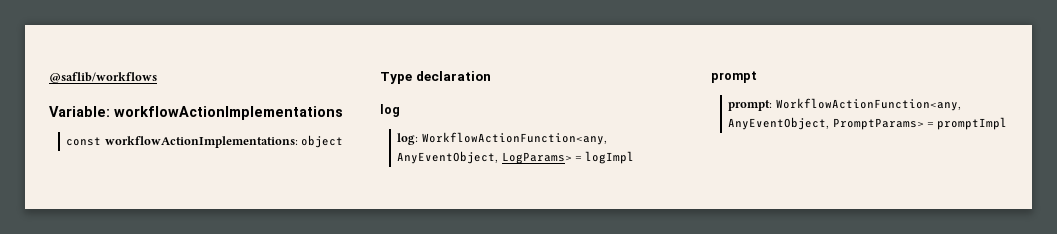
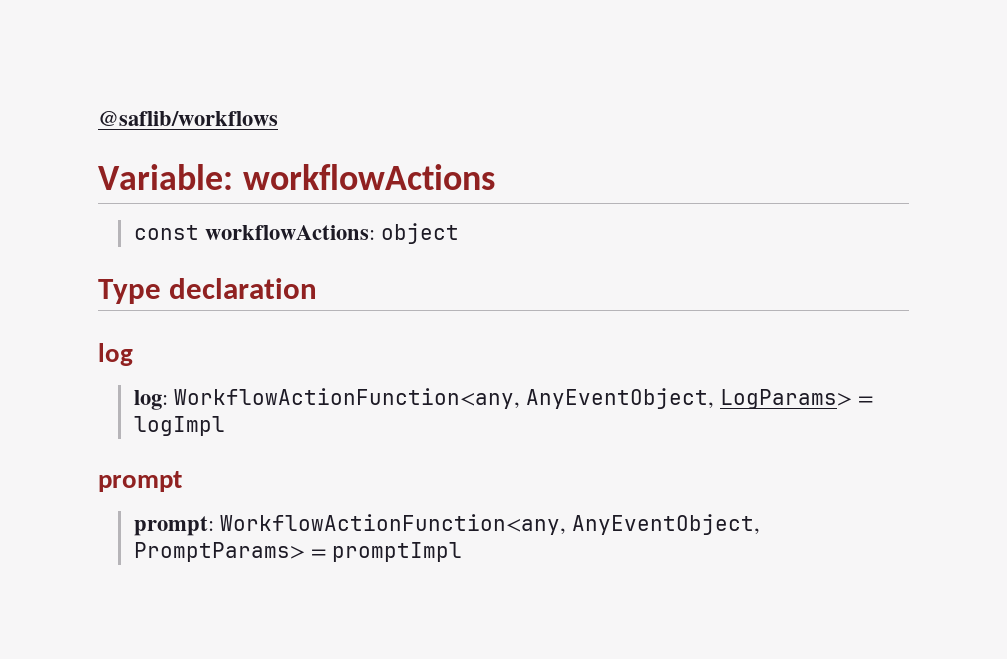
[114,106,343,120] workflowActionImplementations -> [242,164,495,190] workflowActions
[104,136,298,148] workflowActionImplementations: -> [204,225,375,240] workflowActions:

